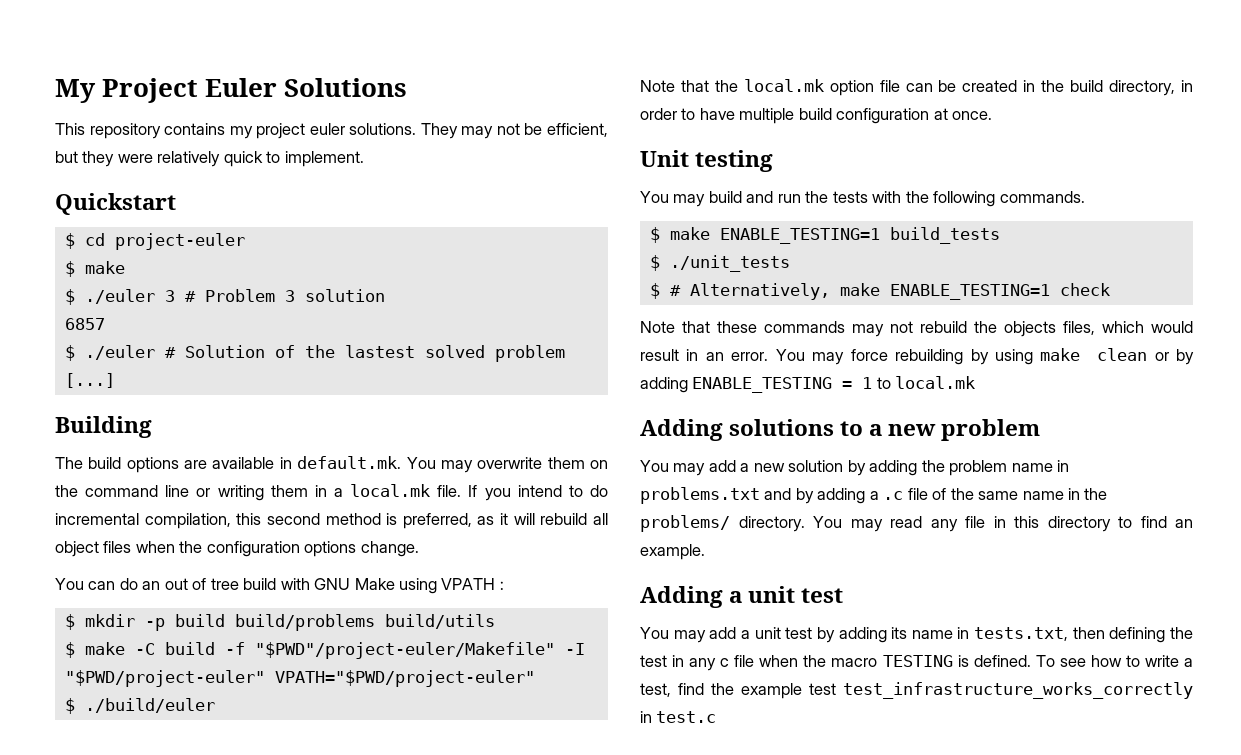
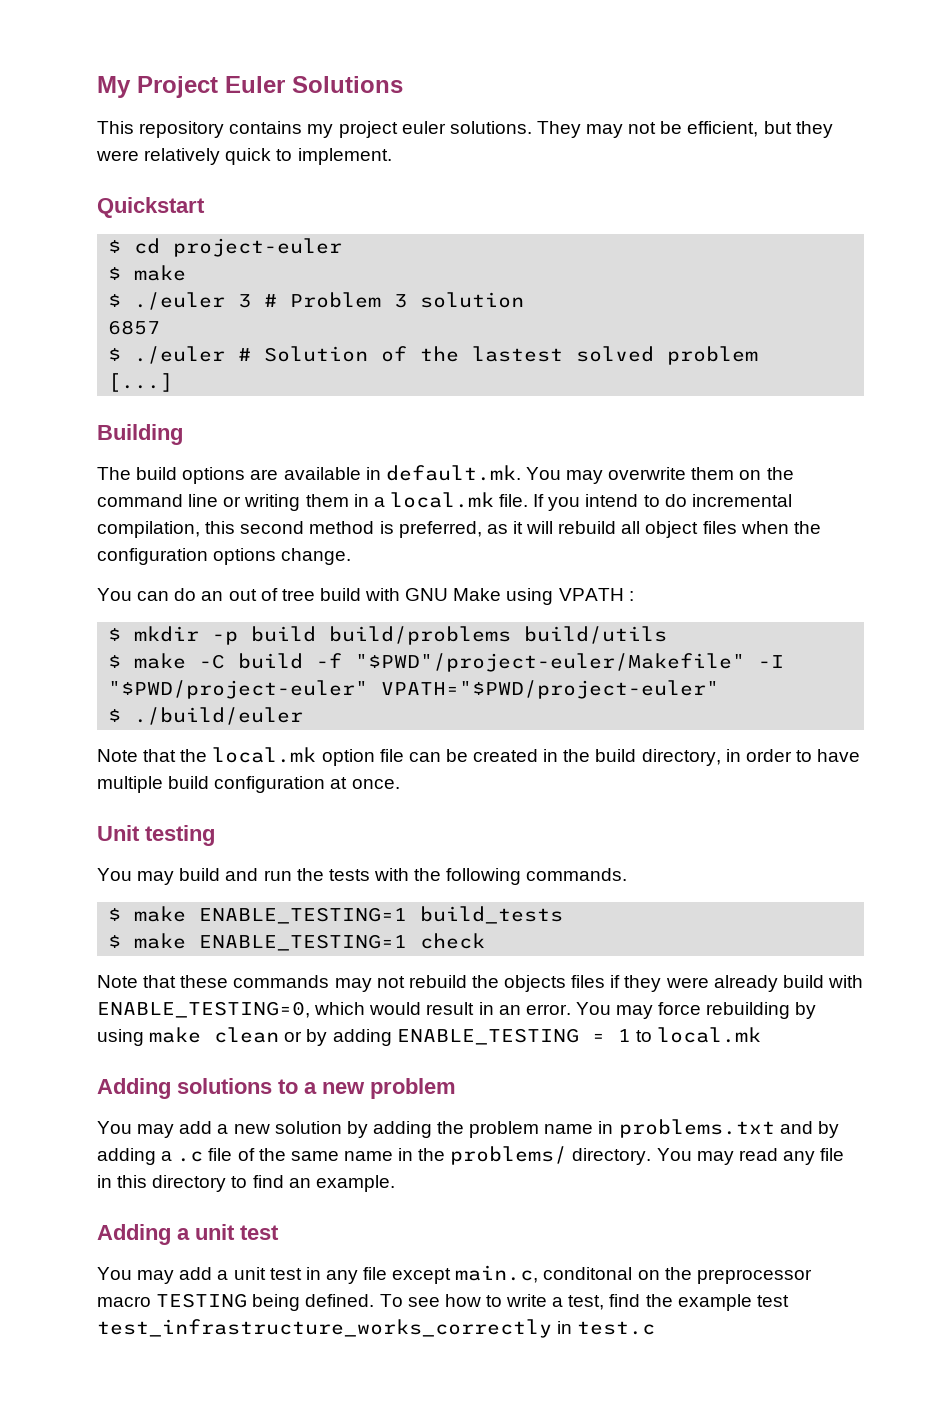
[669,255,790,272] [649,283,830,300] ./unit_tests // $ # Alternatively, -> (122, 941) none
[1063,321,1095,335] files, -> [571,975,863,992] [97,1001,310,1018] files if they were already build with ENABLE_TESTING=0,
[816,627,1193,643] [640,655,827,671] by adding its name in tests.txt, then defining the test in any c file when the -> [305,1265,812,1284] in any file except main.c, conditonal on the preprocessor
[957,655,969,667] is -> [252,1294,301,1311] being

